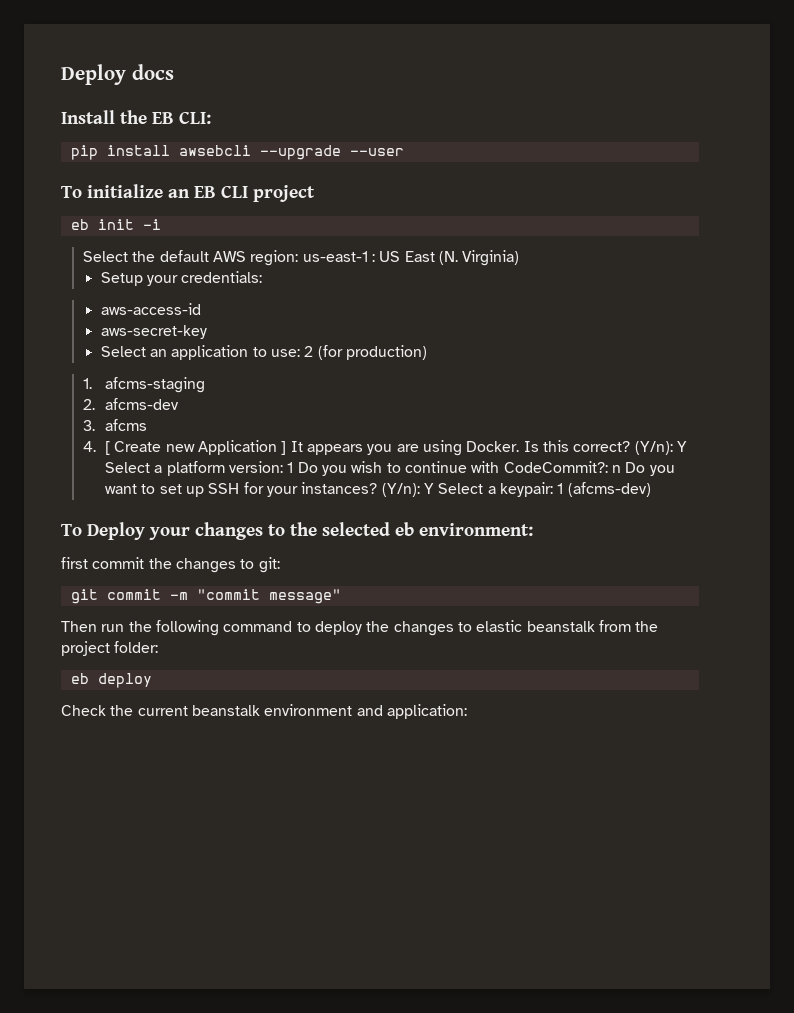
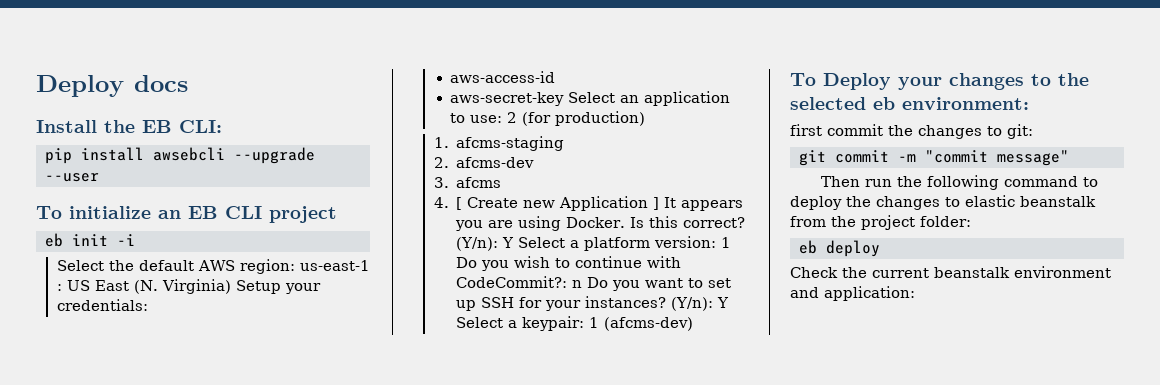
(520, 258) // -> (231, 286) none
(207, 332) // -> (565, 99) none

